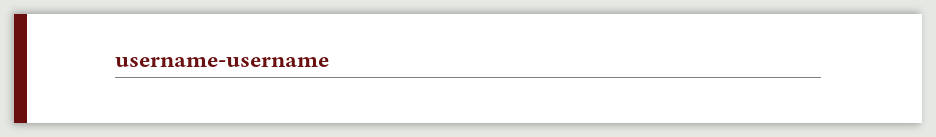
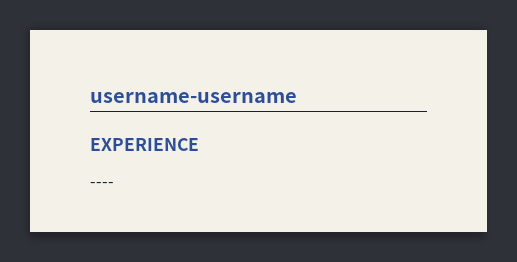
(329, 62) none -> [90,138,199,151] [90,182,114,187] // EXPERIENCE // ----

